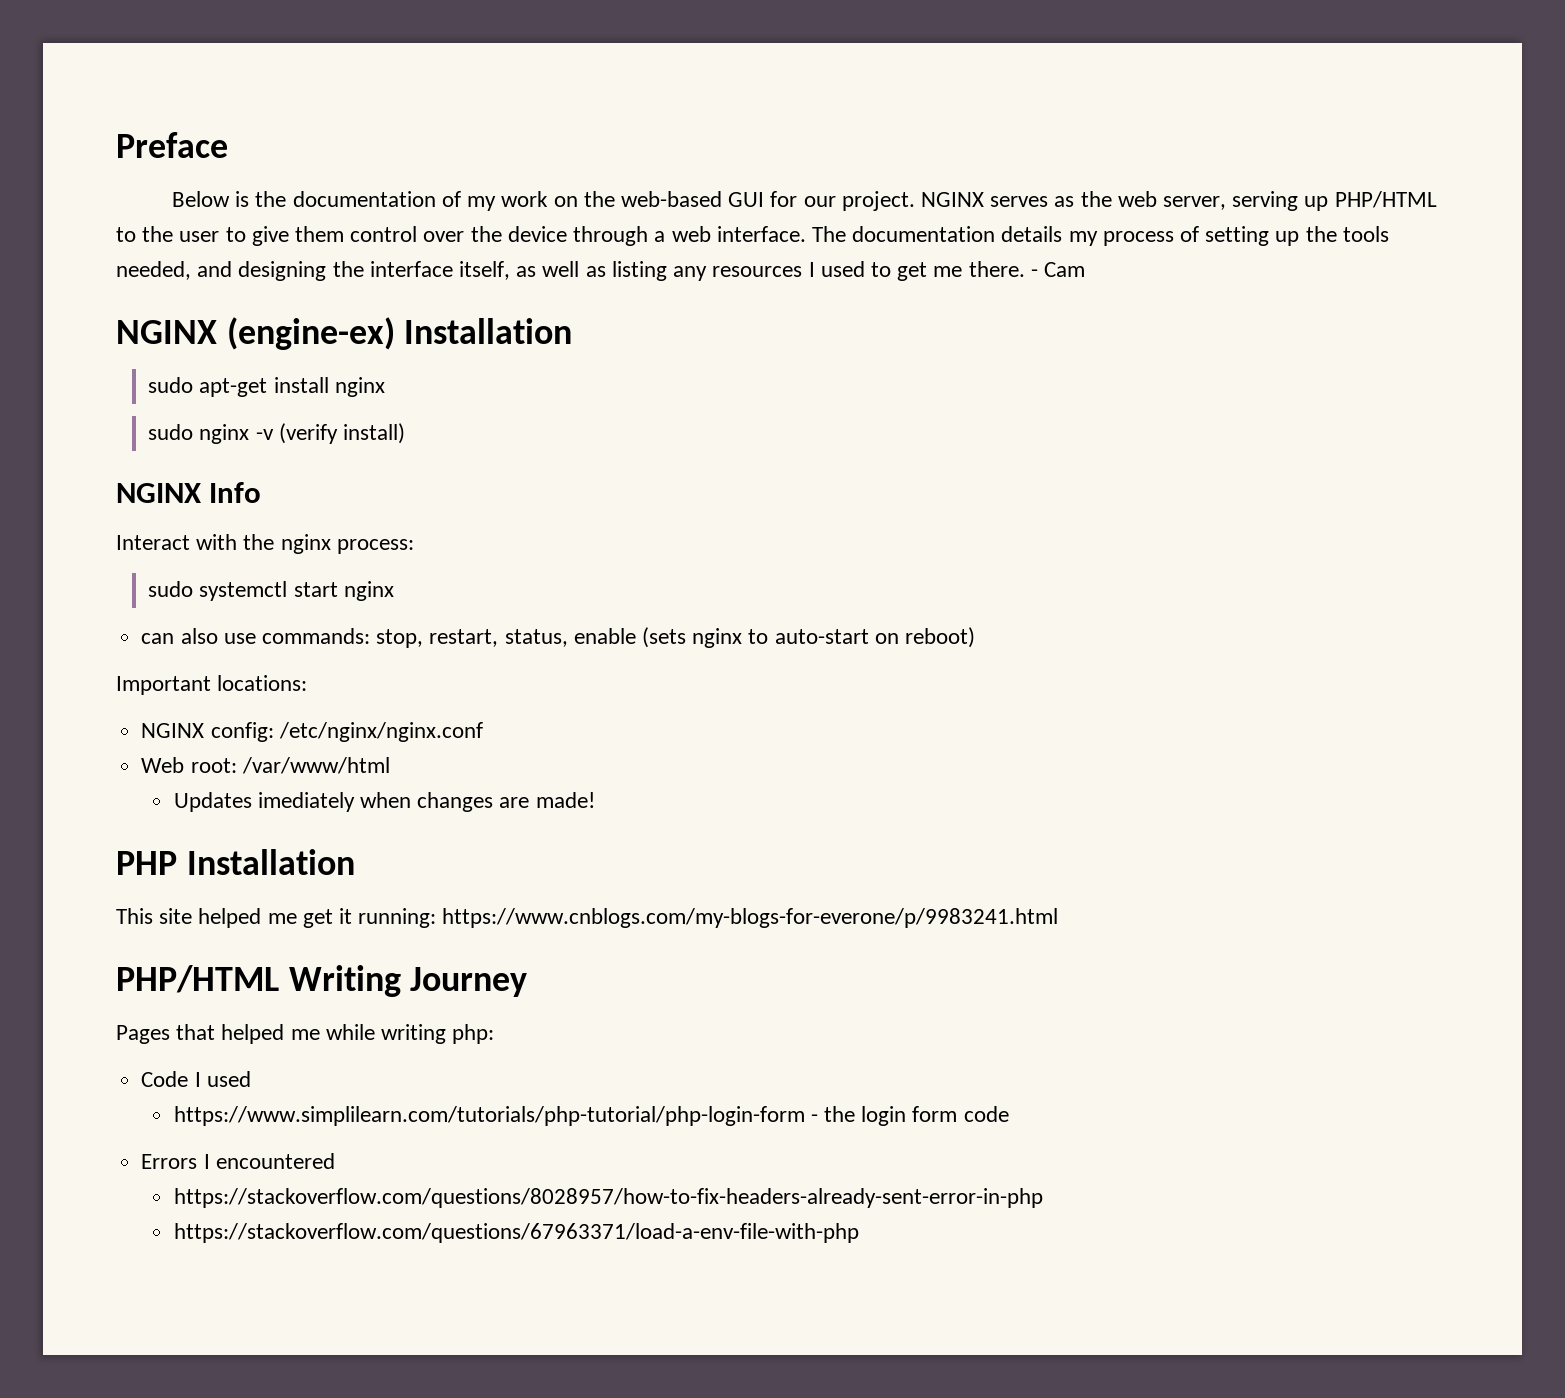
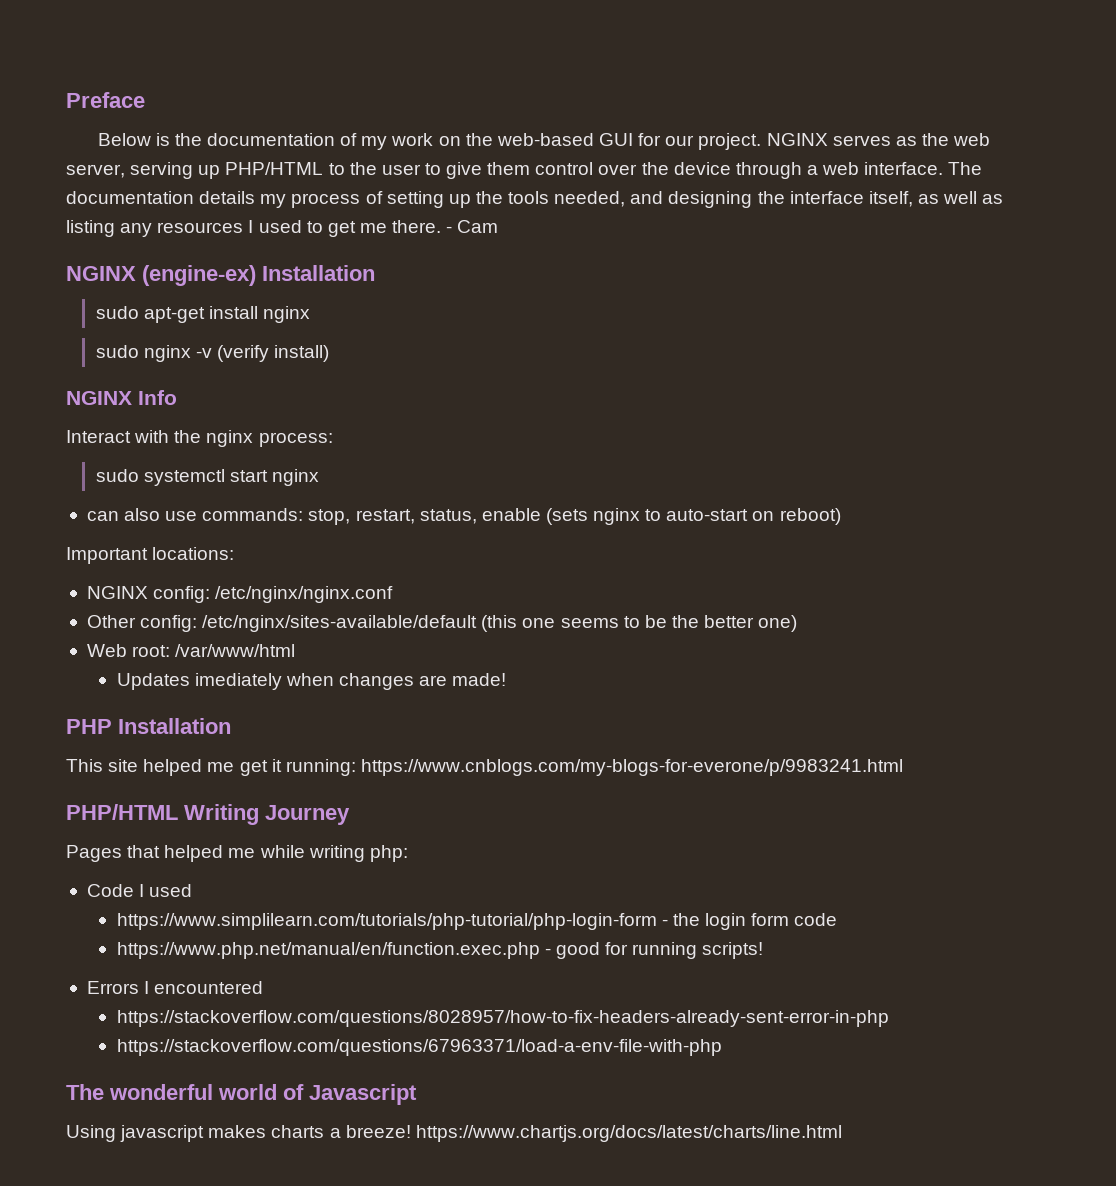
(483, 732) none -> [86,615,798,632] // Other config: /etc/nginx/sites-available/default (this one seems to be the better one)
(1009, 1114) none -> [116,942,764,959] // https://www.php.net/manual/en/function.exec.php - good for running scripts!
(859, 1233) none -> [66,1084,417,1105] [66,1125,842,1142] // The wonderful world of Javascript // Using javascript makes charts a breeze! https://www.chartjs.org/docs/latest/charts/line.html

